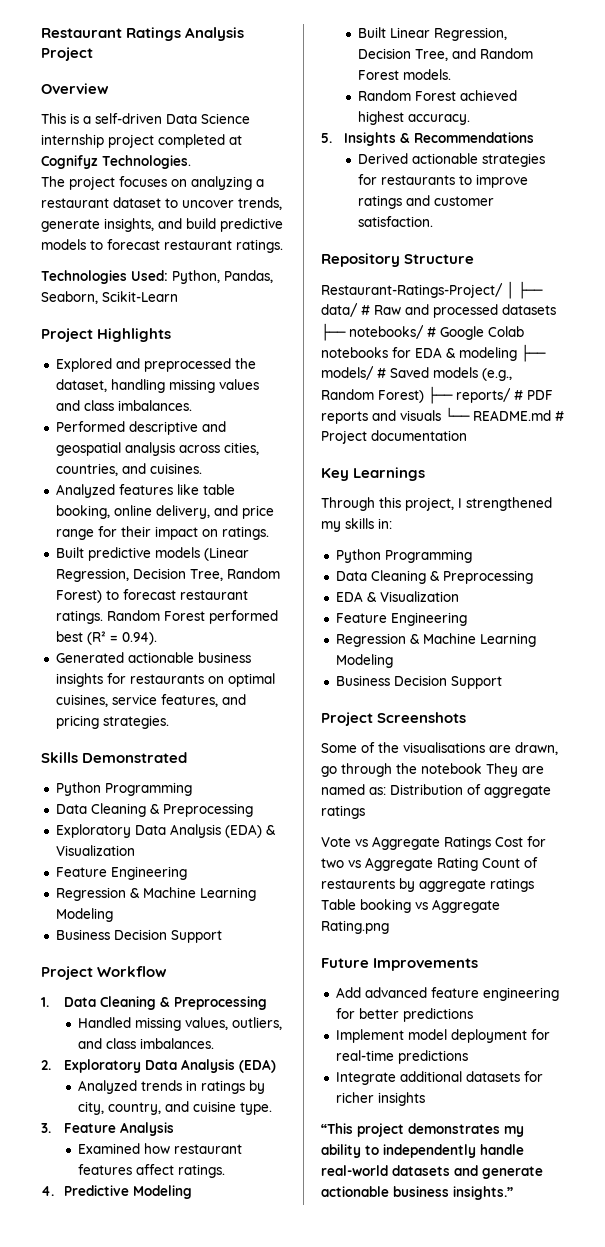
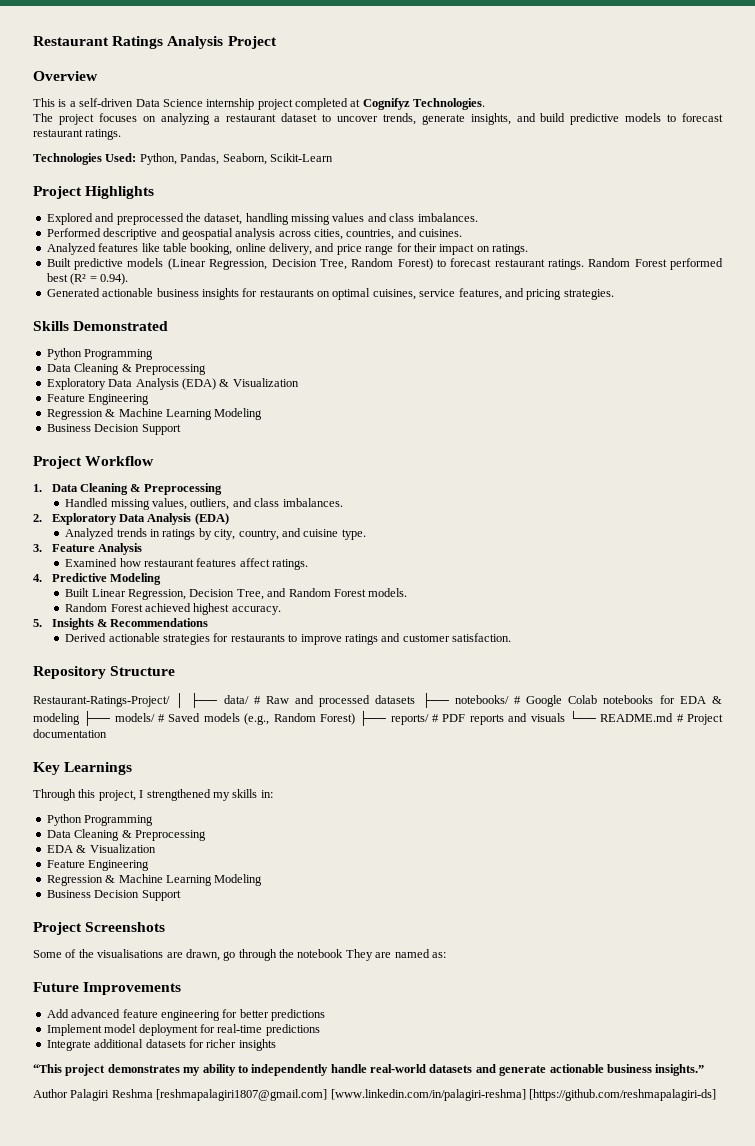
[390,784,551,798] [321,805,365,819] [321,836,546,850] [321,857,538,871] [321,878,534,892] [321,899,500,913] [321,920,389,934] Distribution of aggregate ratings // Vote vs Aggregate Ratings Cost for two vs Aggregate Rating Count of restaurents by aggregate ratings Table booking vs Aggregate Rating.png -> (446, 955) none
(513, 1193) none -> [33,1089,716,1101] // Author Palagiri Reshma [reshmapalagiri1807@gmail.com] [www.linkedin.com/in/palagiri-reshma] [https://github.com/reshmapalagiri-ds]

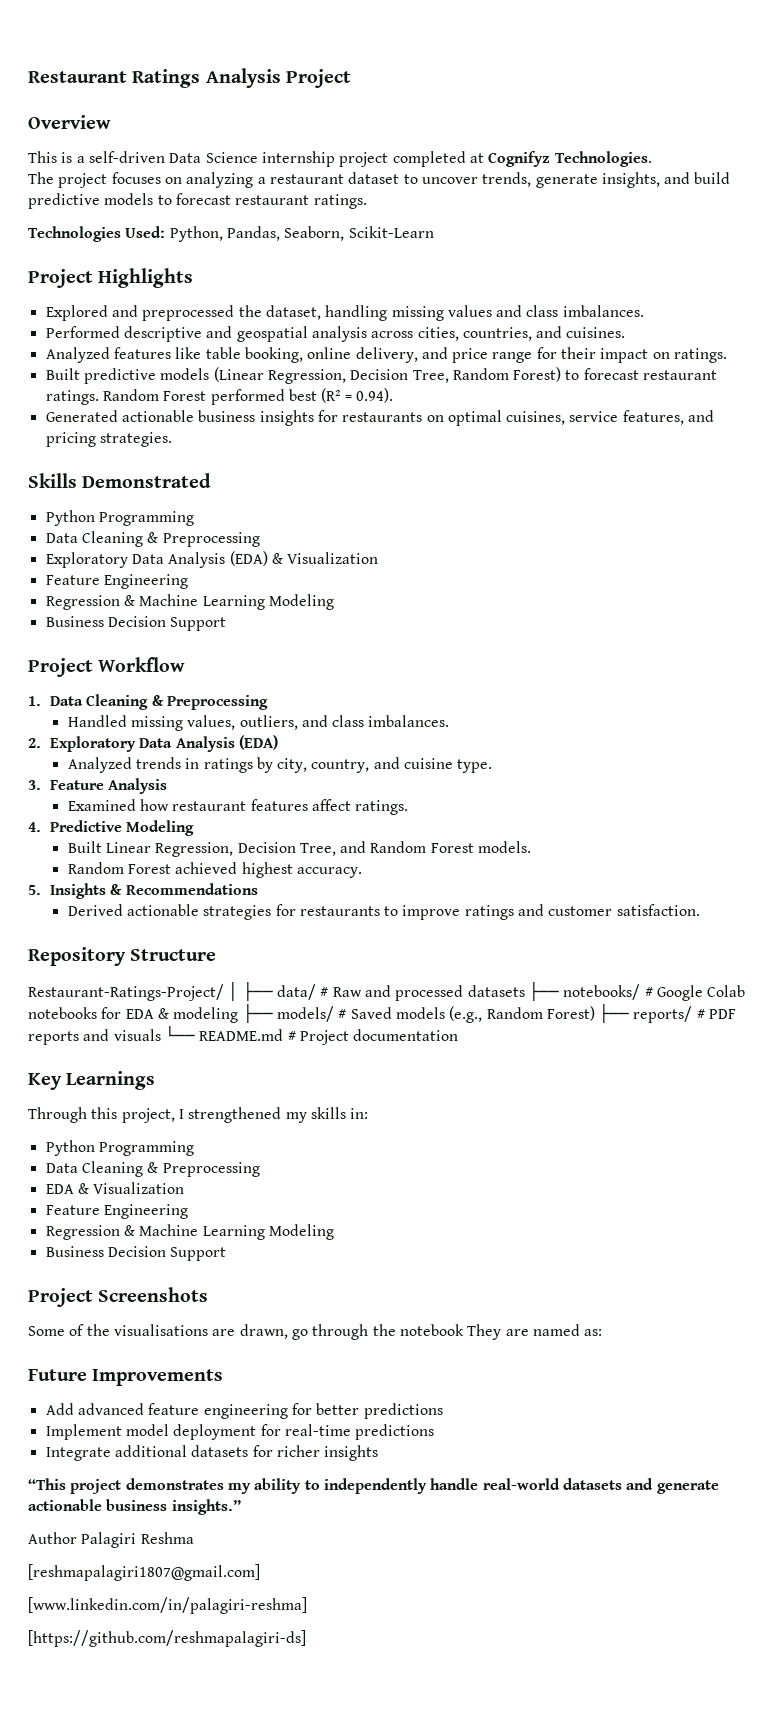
(153, 1093) none -> (194, 1538) //
(328, 1095) none -> (260, 1572) //
(526, 1095) none -> (307, 1605) //

